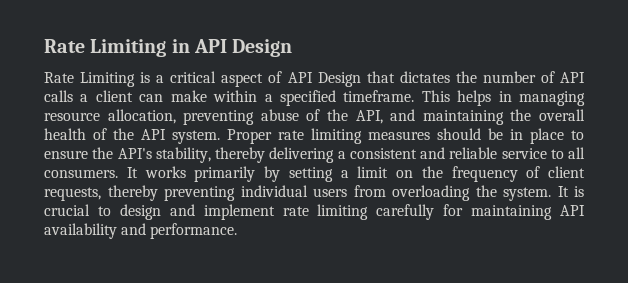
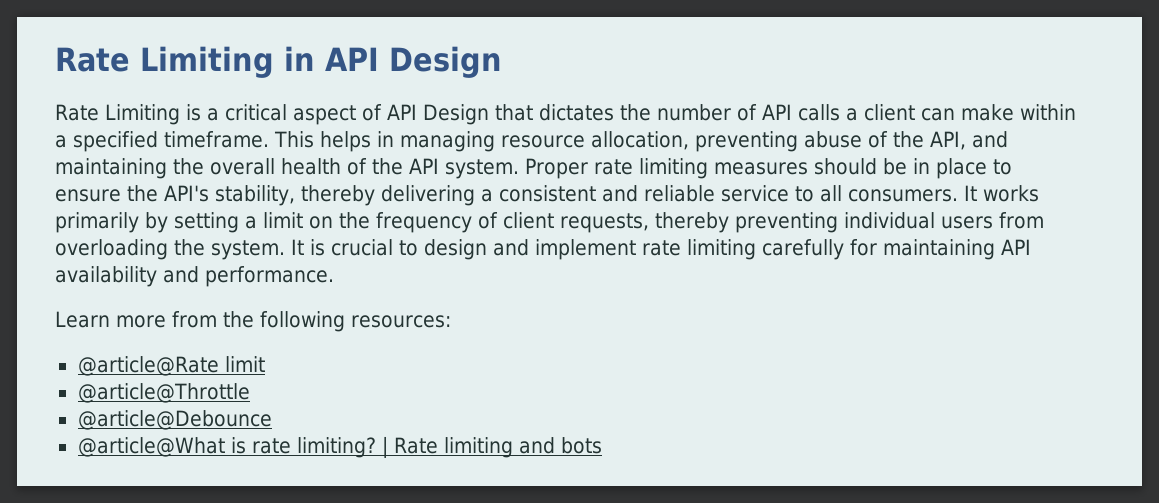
(238, 231) none -> [55,311,451,332] [77,356,265,376] [77,383,250,403] [77,410,272,430] [77,436,602,458] // Learn more from the following resources: // @article@Rate limit // @article@Throttle // @article@Debounce // @article@What is rate limiting? | Rate limiting and bots

